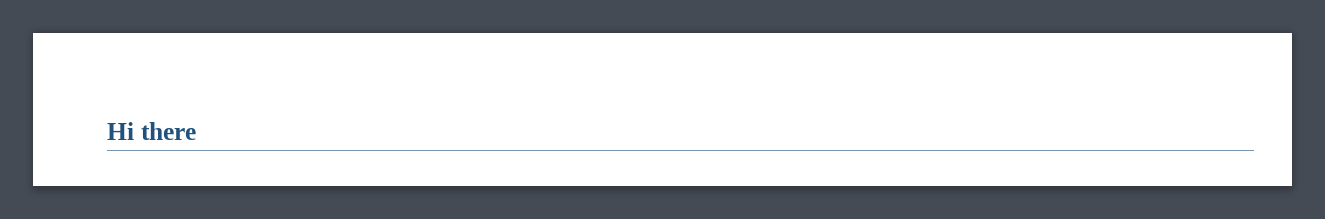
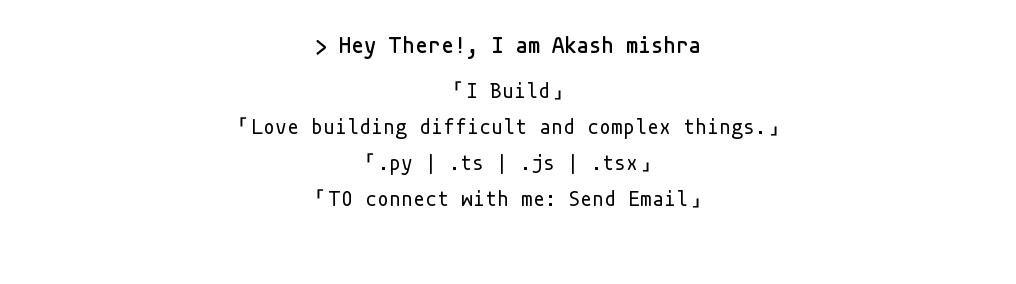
[107,122,196,140] Hi there -> [315,36,701,59] [445,81,571,100] [229,117,787,139] [357,153,659,175] [307,189,709,208] > Hey There!, I am Akash mishra // 「I Build」 // 「Love building difficult and complex things.」 // 「.py | .ts | .js | .tsx」 // 「TO connect with me: Send Email」

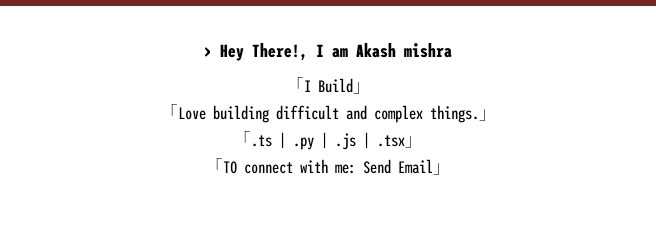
[378,154,484,175] .py | .ts -> [251,132,314,150] .ts | .py

